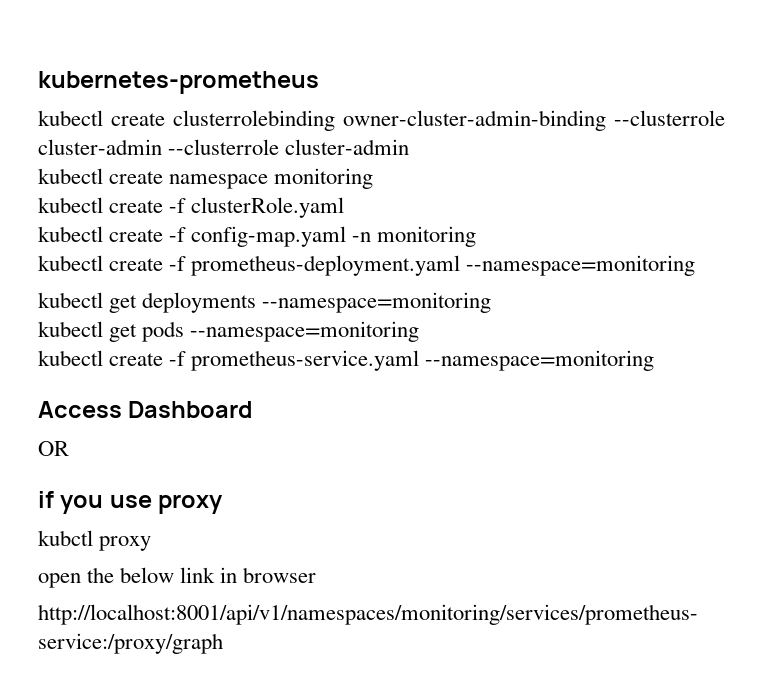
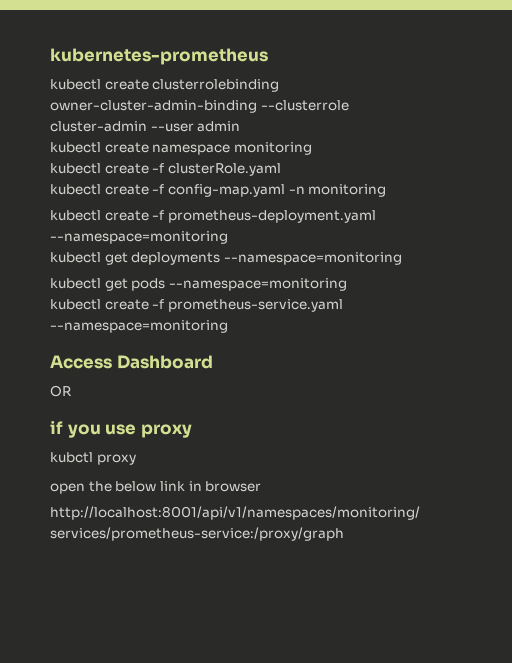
[168,139,410,155] --clusterrole cluster-admin -> [150,121,241,132] --user admin

